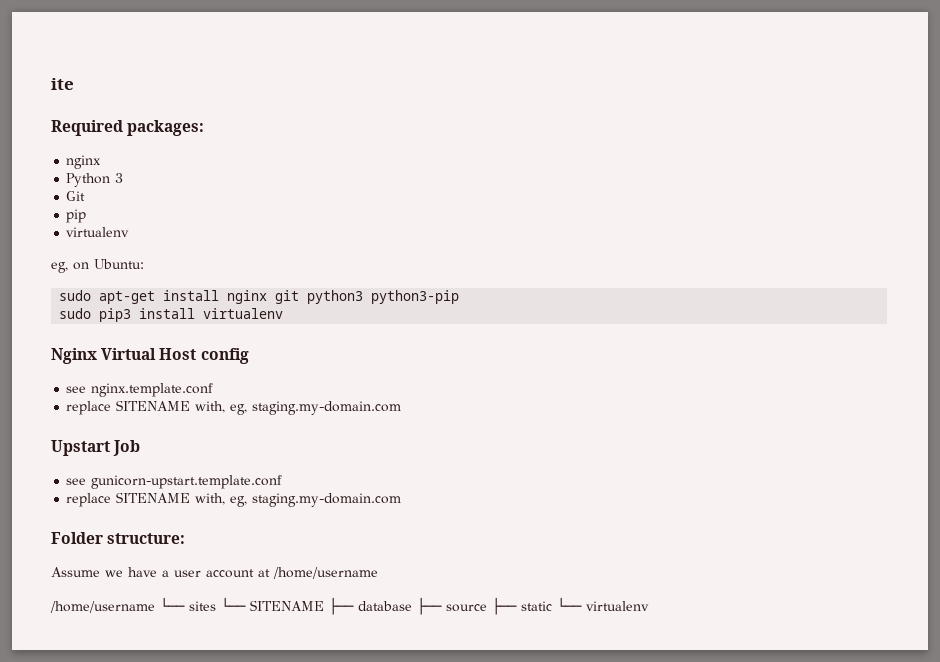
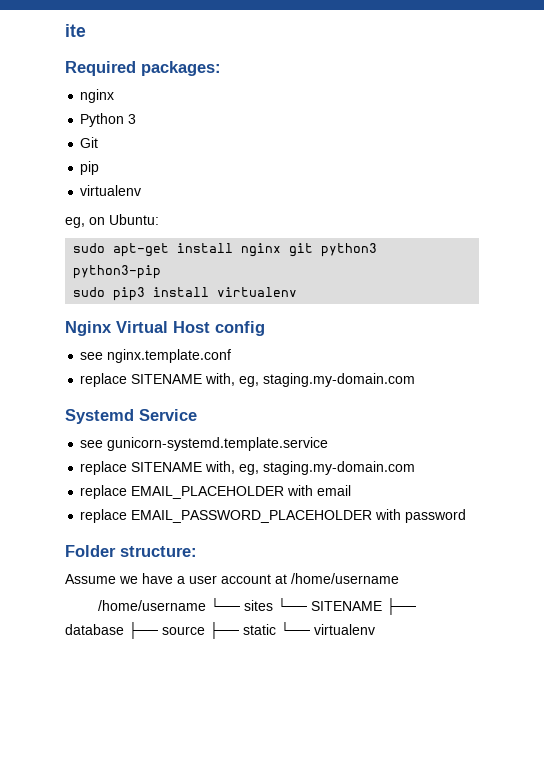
[51,440,141,456] [66,475,283,489] [66,492,402,507] Upstart Job // see gunicorn-upstart.template.conf // replace SITENAME with, eg, staging.my-domain.com -> [65,409,197,424] [80,437,329,451] [80,461,416,475] [80,485,352,499] [80,509,467,523] Systemd Service // see gunicorn-systemd.template.service // replace SITENAME with, eg, staging.my-domain.com // replace EMAIL_PLACEHOLDER with email // replace EMAIL_PASSWORD_PLACEHOLDER with password

